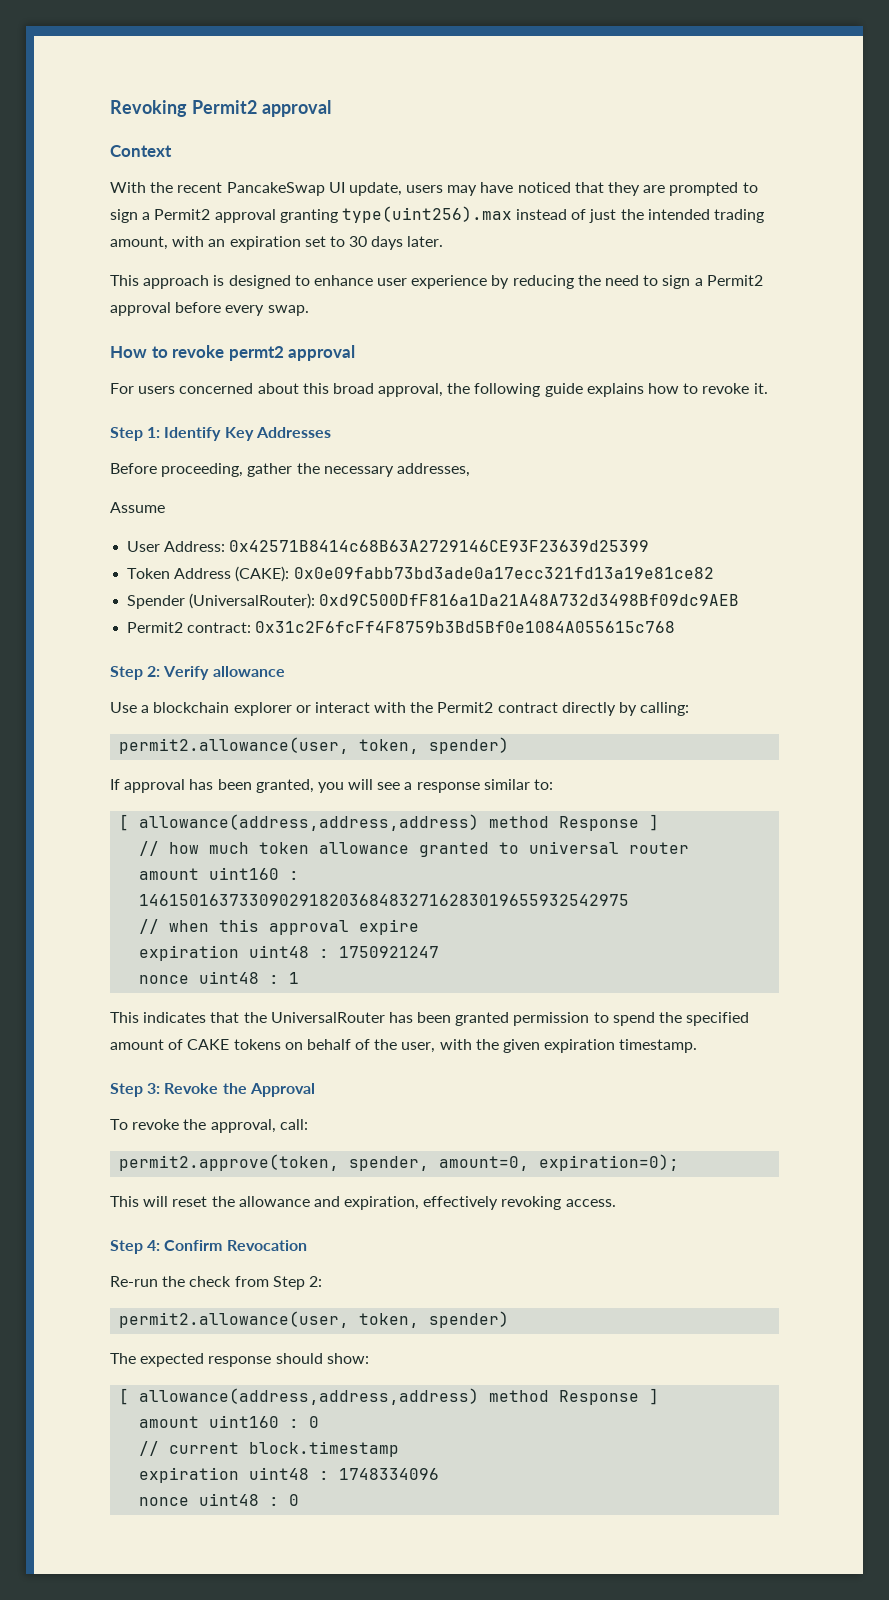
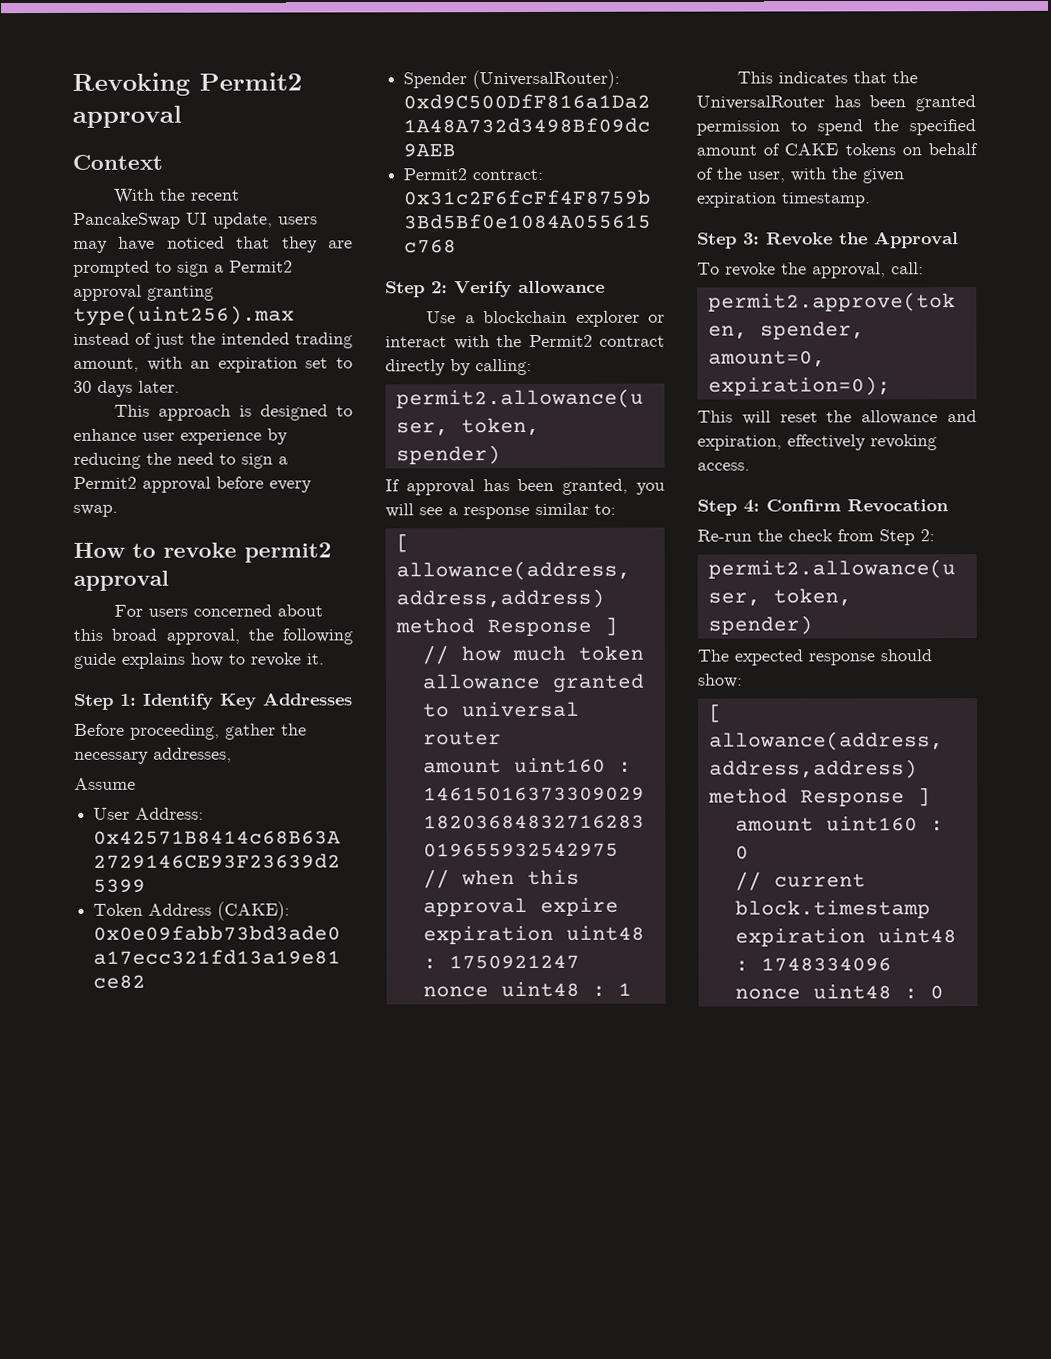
[228,346,284,361] permt2 -> [244,542,332,563] permit2

